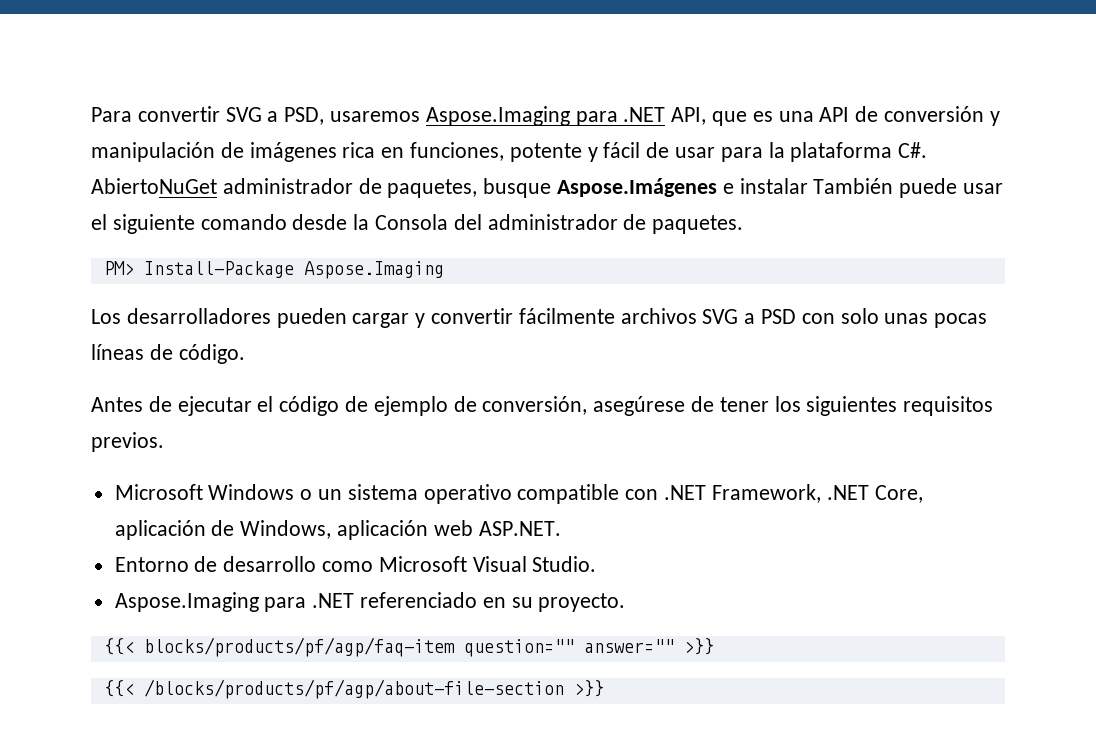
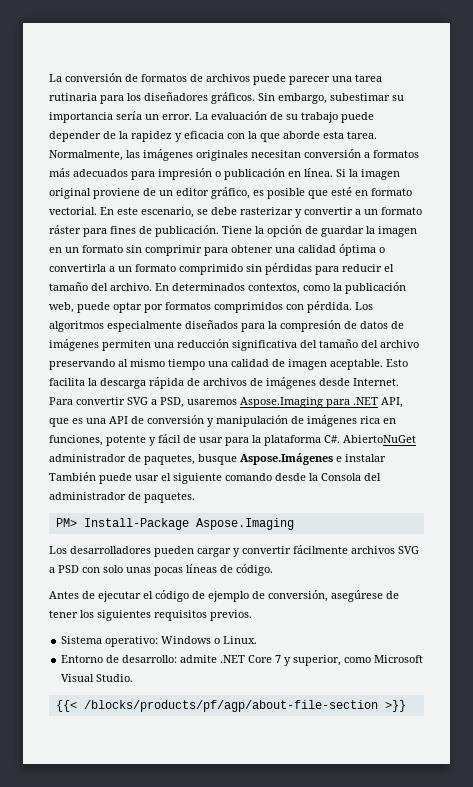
(91, 114) none -> [49,73,382,85] [49,92,404,104] [49,111,374,123] [49,131,377,142] [49,149,419,161] [49,168,400,180] [49,187,412,199] [49,207,422,218] [49,225,417,237] [49,244,385,256] [49,263,394,275] [49,282,406,294] [49,301,373,313] [49,320,404,332] [49,339,419,351] [49,359,408,370] [49,377,399,389] La conversión de formatos de archivos puede parecer una tarea rutinaria para los diseñadores gráficos. Sin embargo, subestimar su importancia sería un error. La evaluación de su trabajo puede depender de la rapidez y eficacia con la que aborde esta tarea. Normalmente, las imágenes originales necesitan conversión a formatos más adecuados para impresión o publicación en línea. Si la imagen original proviene de un editor gráfico, es posible que esté en formato vectorial. En este escenario, se debe rasterizar y convertir a un formato ráster para fines de publicación. Tiene la opción de guardar la imagen en un formato sin comprimir para obtener una calidad óptima o convertirla a un formato comprimido sin pérdidas para reducir el tamaño del archivo. En determinados contextos, como la publicación web, puede optar por formatos comprimidos con pérdida. Los algoritmos especialmente diseñados para la compresión de datos de imágenes permiten una reducción significativa del tamaño del archivo preservando al mismo tiempo una calidad de imagen aceptable. Esto facilita la descarga rápida de archivos de imágenes desde Internet.
[114,484,923,504] [114,520,561,540] [114,556,597,572] [114,592,626,612] [103,637,714,657] Microsoft Windows o un sistema operativo compatible con .NET Framework, .NET Core, aplicación de Windows, aplicación web ASP.NET. // Entorno de desarrollo como Microsoft Visual Studio. // Aspose.Imaging para .NET referenciado en su proyecto. // {{< blocks/products/pf/agp/faq-item question="" answer="" >}} -> [61,636,258,647] [61,655,424,666] [61,674,134,682] Sistema operativo: Windows o Linux. // Entorno de desarrollo: admite .NET Core 7 y superior, como Microsoft Visual Studio.

